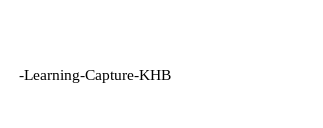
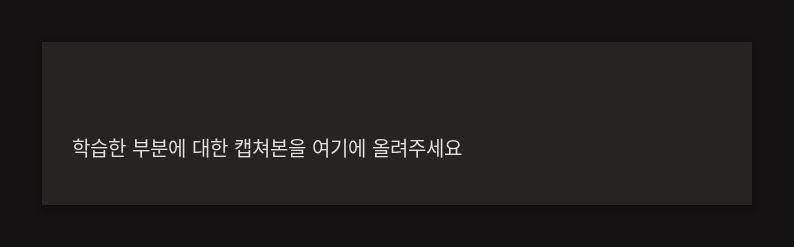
[19,70,171,83] -Learning-Capture-KHB -> [72,138,462,158] 학습한 부분에 대한 캡쳐본을 여기에 올려주세요

